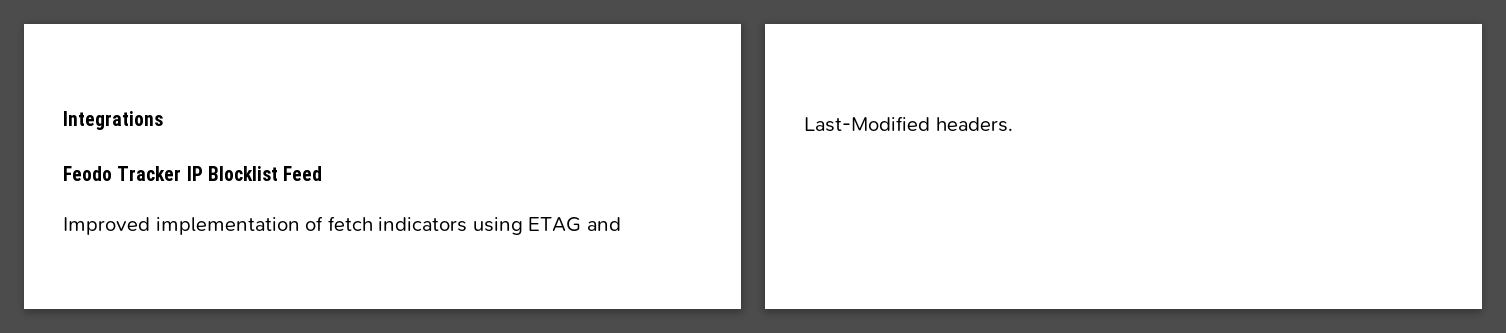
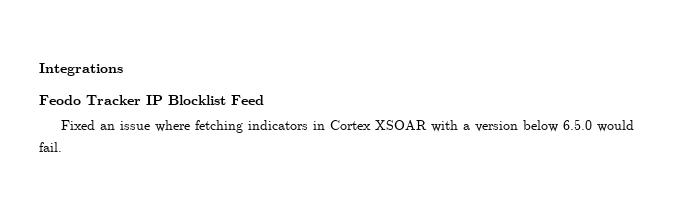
[63,216,621,235] [804,116,1013,132] Improved implementation of fetch indicators using ETAG and Last-Modified headers. -> [60,119,634,133] [39,142,62,152] Fixed an issue where fetching indicators in Cortex XSOAR with a version below 6.5.0 would fail.

